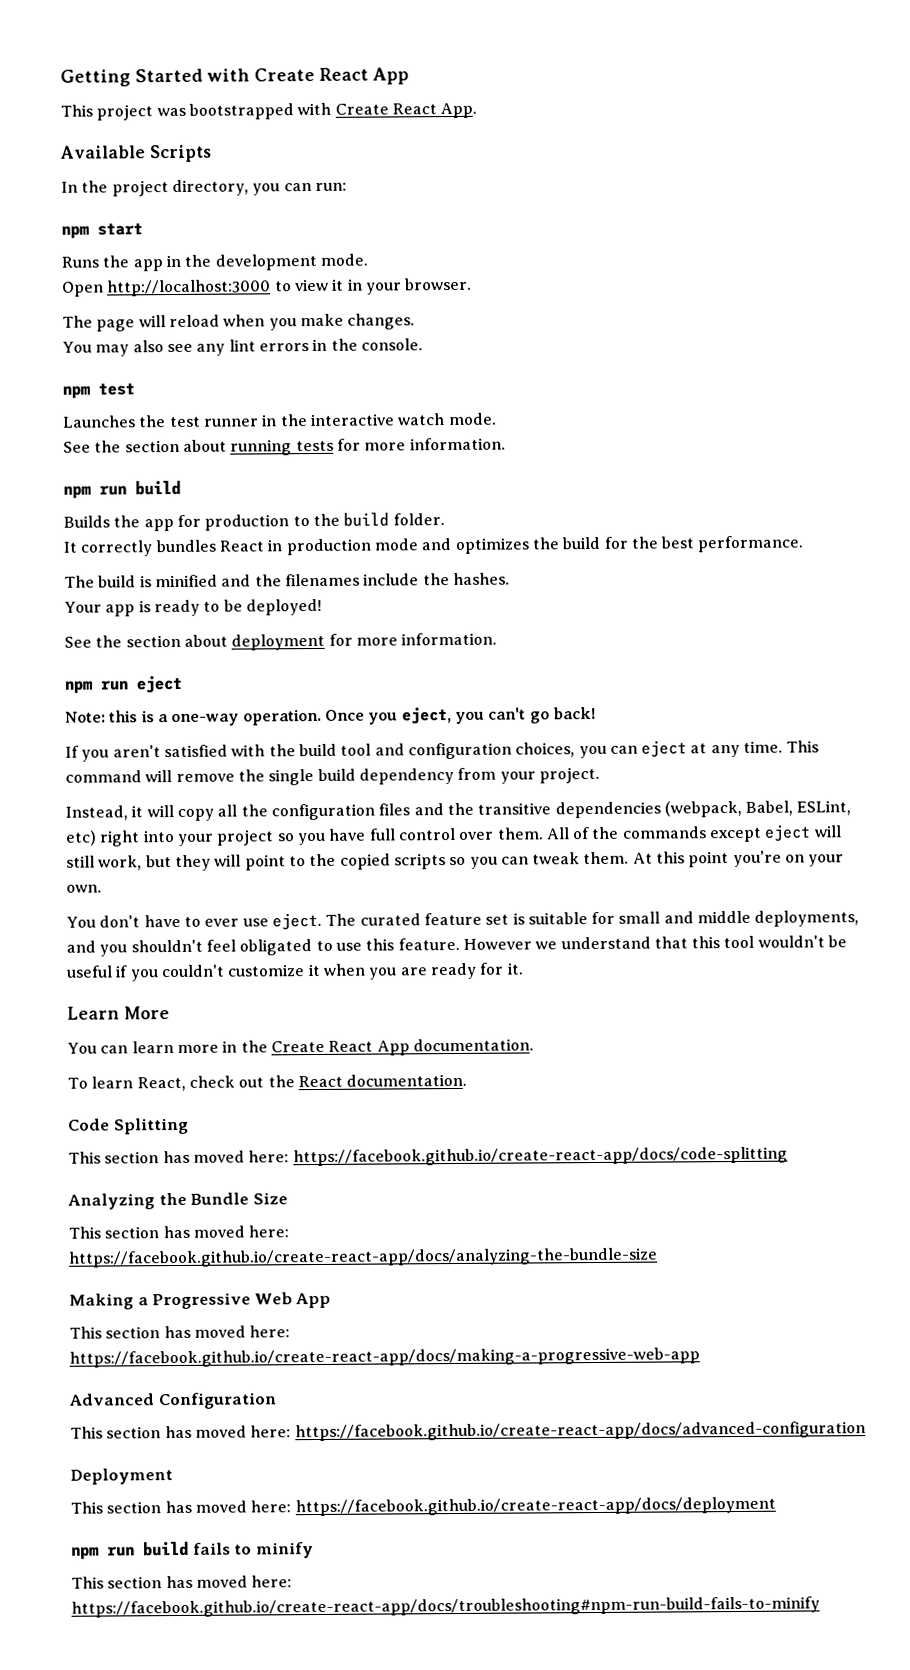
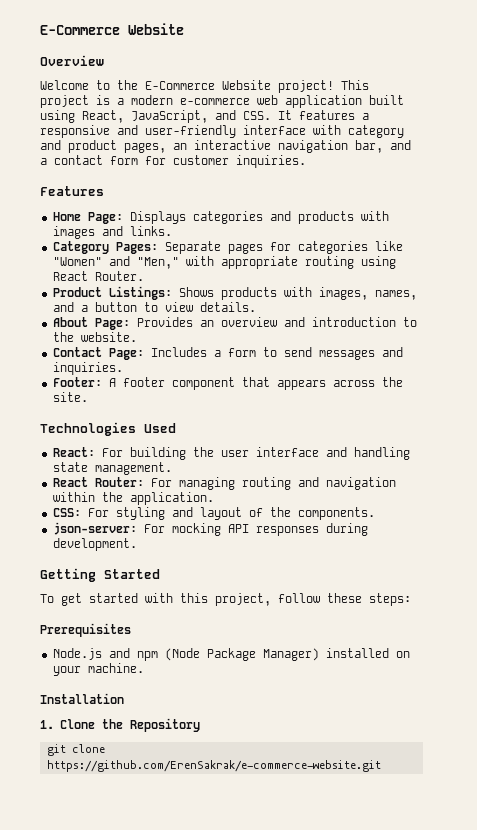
[60,67,409,87] [60,102,478,121] [60,144,212,163] [61,179,347,197] [61,223,143,239] [61,253,368,272] [62,277,473,297] [62,313,416,332] [62,338,423,357] [62,383,135,399] [62,412,497,428] [63,437,506,456] [63,479,181,499] [63,512,445,532] [63,535,804,557] [64,572,510,588] [64,598,322,617] [64,632,498,651] [64,674,182,694] [65,706,596,727] [65,740,820,762] [65,766,600,786] [65,800,852,821] [65,824,842,847] [66,850,845,872] [66,884,102,893] [66,910,860,931] [66,935,848,957] [66,962,524,982] [67,1006,170,1020] [67,1038,534,1056] [67,1073,468,1092] [68,1117,189,1135] [68,1146,788,1167] [67,1192,288,1210] [68,1225,290,1239] [68,1247,658,1268] [69,1292,332,1310] [69,1325,291,1339] [69,1347,700,1368] [68,1392,277,1410] [70,1421,866,1442] [70,1468,173,1485] [70,1496,776,1517] [71,1540,314,1560] [71,1575,293,1589] [71,1596,820,1618] Getting Started with Create React App // This project was bootstrapped with Create React App. // Available Scripts // In the project directory, you can run: // npm start // Runs the app in the development mode. // Open http://localhost:3000 to view it in your browser. // The page will reload when you make changes. // You may also see any lint errors in the console. // npm test // Launches the test runner in the interactive watch mode. // See the section about running tests for more information. // npm run build // Builds the app for production to the build folder. // It correctly bundles React in production mode and optimizes the build for the best performance. // The build is minified and the filenames include the hashes. // Your app is ready to be deployed! // See the section about deployment for more information. // npm run eject // Note: this is a one-way operation. Once you eject, you can't go back! // If you aren't satisfied with the build tool and configuration choices, you can eject at any time. This command will remove the single build dependency from your project. // Instead, it will copy all the configuration files and the transitive dependencies (webpack, Babel, ESLint, etc) right into your project so you have full control over them. All of the commands except eject will still work, but they will point to the copied scripts so you can tweak them. At this point you're on your own. // You don't have to ever use eject. The curated feature set is suitable for small and middle deployments, and you shouldn't feel obligated to use this feature. However we understand that this tool wouldn't be useful if you couldn't customize it when you are ready for it. // Learn More // You can learn more in the Create React App documentation. // To learn React, check out the React documentation. // Code Splitting // This section has moved here: https://facebook.github.io/create-react-app/docs/code-splitting // Analyzing the Bundle Size // This section has moved here: https://facebook.github.io/create-react-app/docs/analyzing-the-bundle-size // Making a Progressive Web App // This section has moved here: https://facebook.github.io/create-react-app/docs/making-a-progressive-web-app // Advanced Configuration // This section has moved here: https://facebook.github.io/create-react-app/docs/advanced-configuration // Deployment // This section has moved here: https://facebook.github.io/create-react-app/docs/deployment // npm run build fails to minify // This section has moved here: https://facebook.github.io/create-react-app/docs/troubleshooting#npm-run-build-fails-to-minify -> [40,23,184,35] [40,55,104,66] [40,80,369,93] [40,95,404,108] [40,110,369,123] [40,125,404,138] [40,140,411,153] [40,155,306,168] [40,186,104,196] [52,211,389,224] [52,226,172,239] [52,241,403,254] [52,256,396,269] [52,271,144,281] [52,286,417,300] [52,302,256,312] [52,317,417,330] [52,332,137,342] [52,347,403,360] [52,362,123,375] [52,377,403,390] [52,392,88,402] [40,422,176,436] [52,447,410,460] [52,462,172,475] [52,477,396,490] [52,492,214,505] [52,507,375,520] [52,522,368,536] [52,538,137,551] [40,568,160,582] [40,593,411,606] [40,623,131,637] [52,648,410,661] [52,663,144,676] [40,693,124,704] [40,718,200,732] [46,744,105,756] [46,760,381,772] E-Commerce Website // Overview // Welcome to the E-Commerce Website project! This project is a modern e-commerce web application built using React, JavaScript, and CSS. It features a responsive and user-friendly interface with category and product pages, an interactive navigation bar, and a contact form for customer inquiries. // Features // Home Page: Displays categories and products with images and links. // Category Pages: Separate pages for categories like "Women" and "Men," with appropriate routing using React Router. // Product Listings: Shows products with images, names, and a button to view details. // About Page: Provides an overview and introduction to the website. // Contact Page: Includes a form to send messages and inquiries. // Footer: A footer component that appears across the site. // Technologies Used // React: For building the user interface and handling state management. // React Router: For managing routing and navigation within the application. // CSS: For styling and layout of the components. // json-server: For mocking API responses during development. // Getting Started // To get started with this project, follow these steps: // Prerequisites // Node.js and npm (Node Package Manager) installed on your machine. // Installation // 1. Clone the Repository // git clone https://github.com/ErenSakrak/e-commerce-website.git

